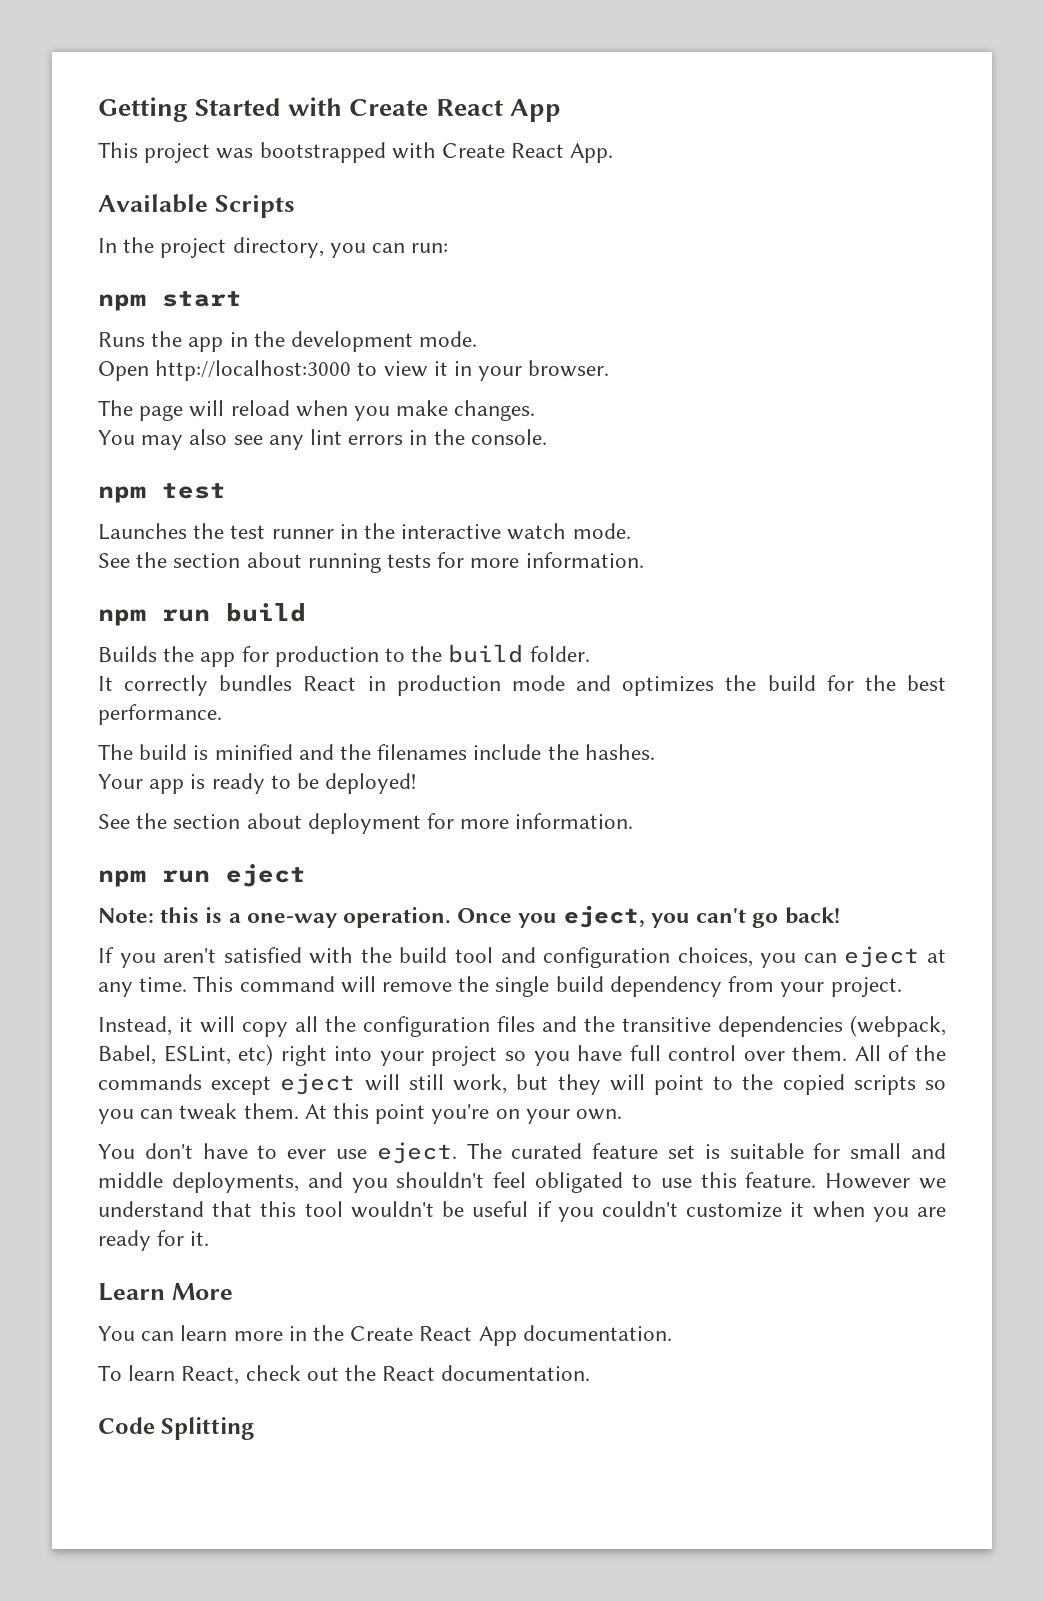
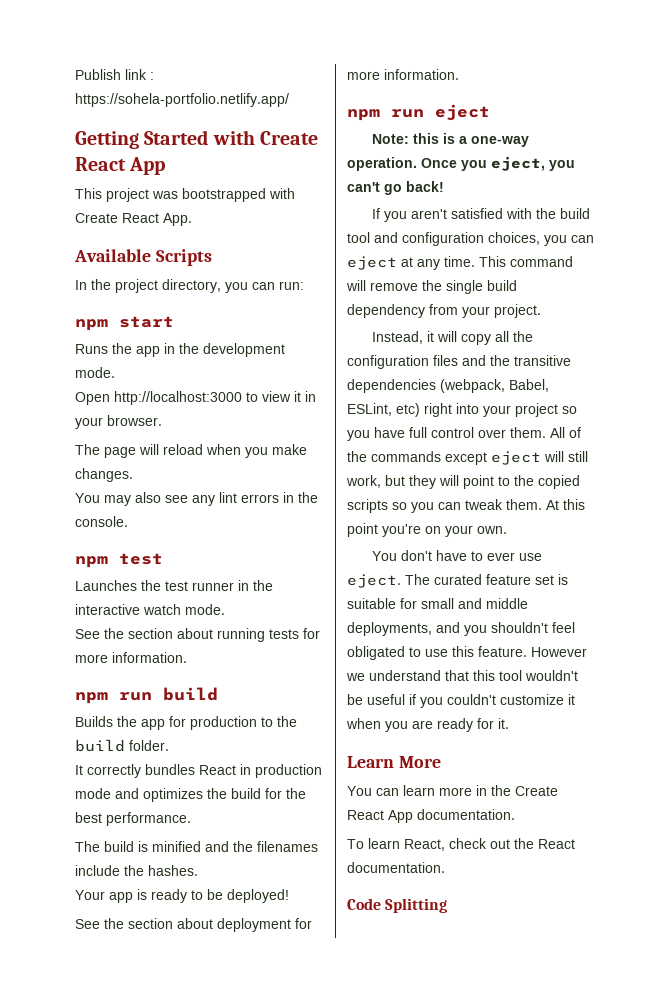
(98, 109) none -> [75,69,154,80] [75,93,289,107] Publish link : https://sohela-portfolio.netlify.app/ //

